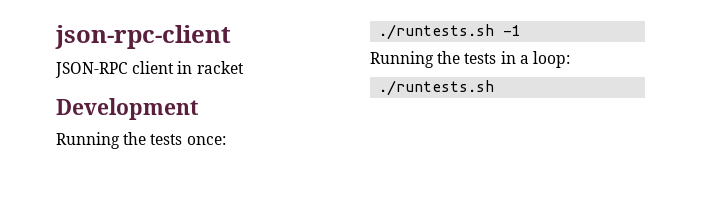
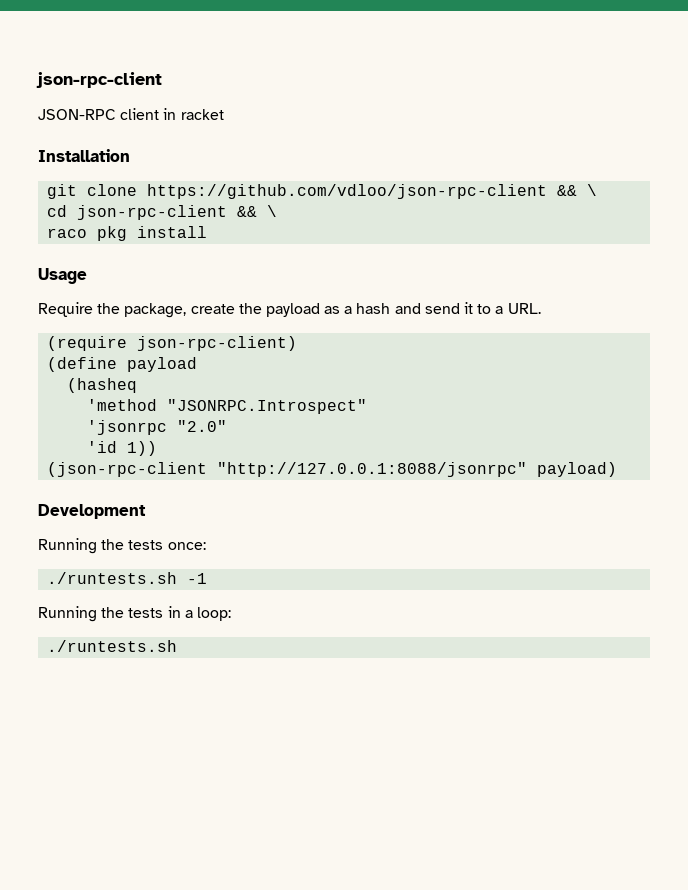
(244, 67) none -> [38,149,130,162] [47,184,598,199] [47,205,278,220] [47,226,208,241] [38,268,87,284] [38,302,541,318] [47,336,298,351] [47,357,198,372] [67,378,138,393] [87,399,368,414] [87,420,228,435] [87,441,158,456] [47,462,618,477] // Installation // git clone https://github.com/vdloo/json-rpc-client && \ // cd json-rpc-client && \ // raco pkg install // Usage // Require the package, create the payload as a hash and send it to a URL. // (require json-rpc-client) // (define payload // (hasheq // 'method "JSONRPC.Introspect" // 'jsonrpc "2.0" // 'id 1)) // (json-rpc-client "http://127.0.0.1:8088/jsonrpc" payload)

